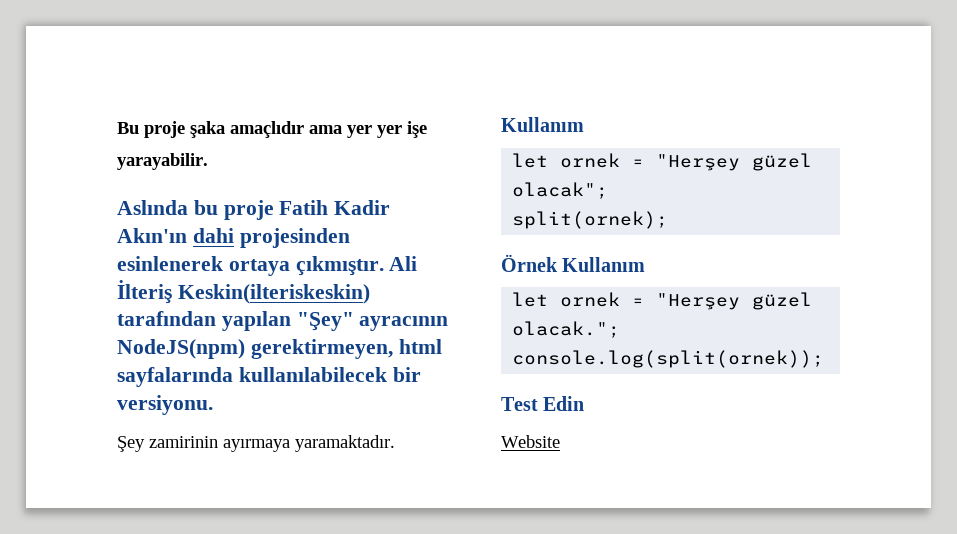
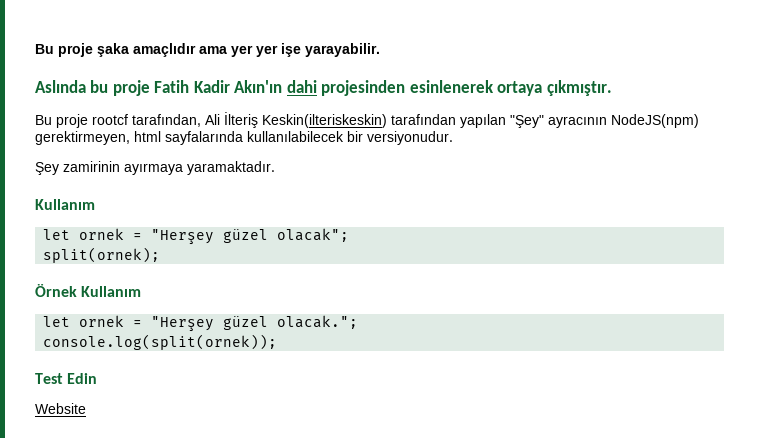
(384, 266) none -> [35,114,201,128] // Bu proje rootcf tarafından,
[117,395,213,415] versiyonu. -> [367,131,453,145] versiyonudur.

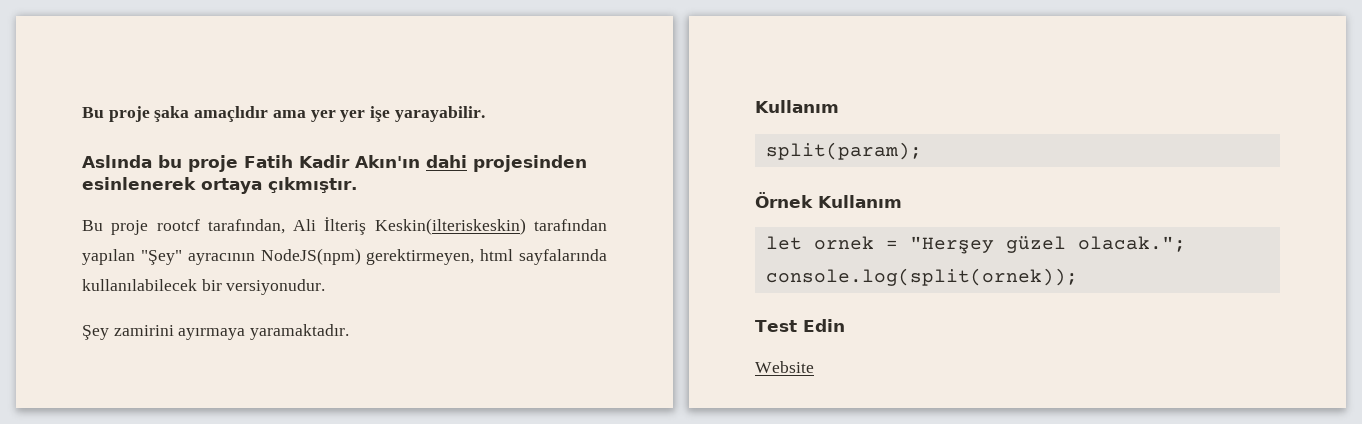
[63,161,120,172] zamirinin -> [113,325,174,336] zamirini
[43,228,350,245] [43,247,161,263] let ornek = "Herşey güzel olacak"; // split(ornek); -> [765,142,922,160] split(param);

